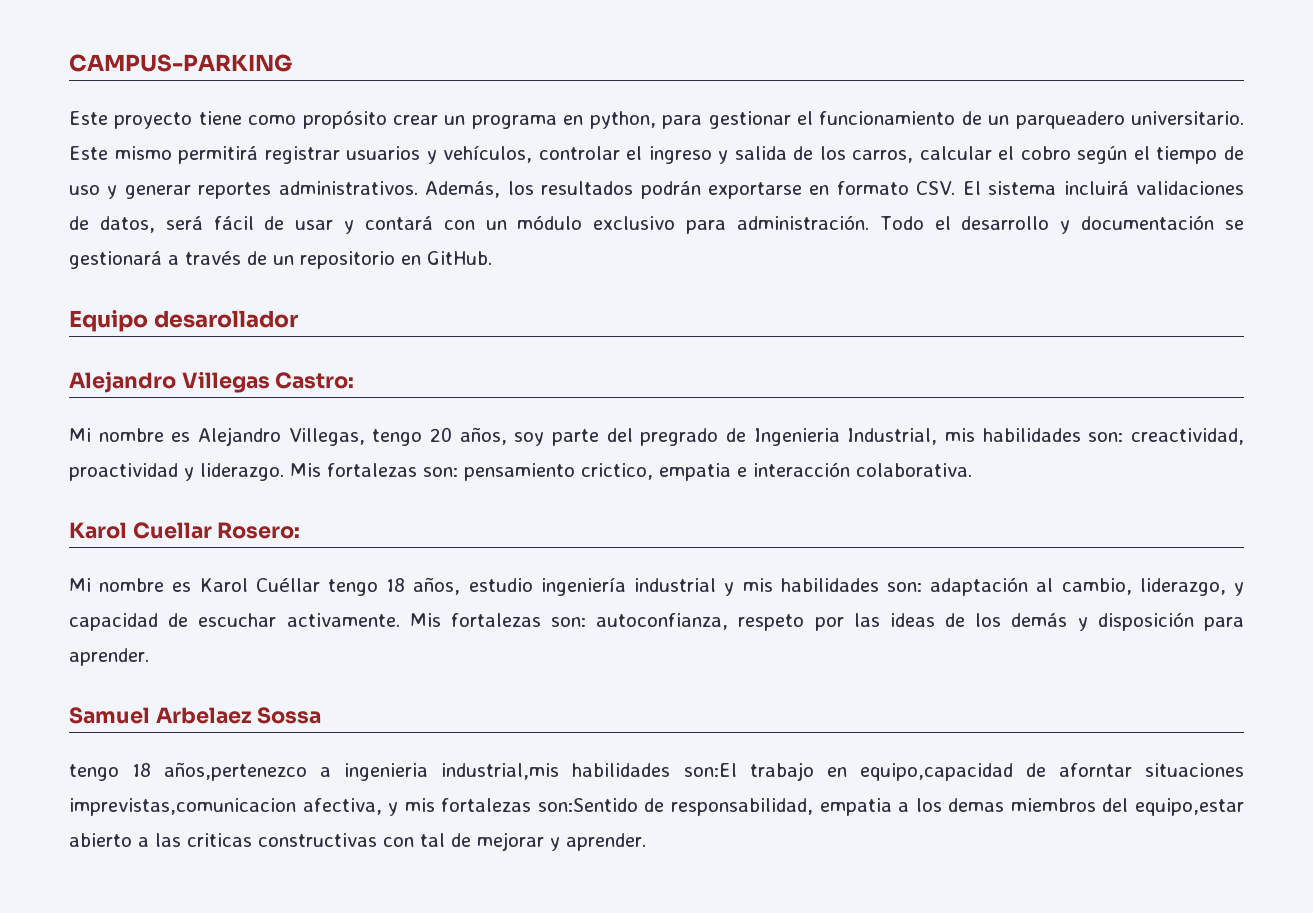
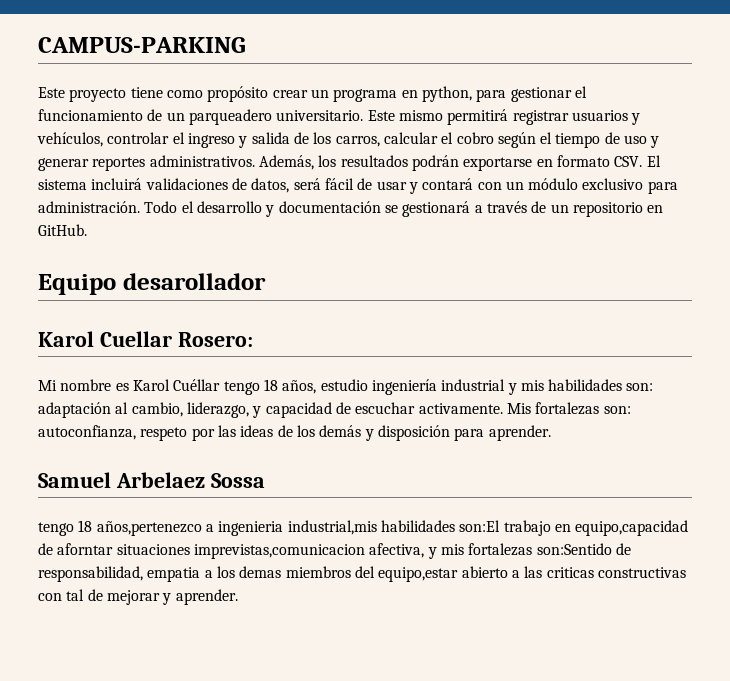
[69,371,355,393] [69,427,1244,446] [69,462,972,481] // Alejandro Villegas Castro: // Mi nombre es Alejandro Villegas, tengo 20 años, soy parte del pregrado de Ingenieria Industrial, mis habilidades son: creactividad, proactividad y liderazgo. Mis fortalezas son: pensamiento crictico, empatia e interacción colaborativa. -> (266, 281) none

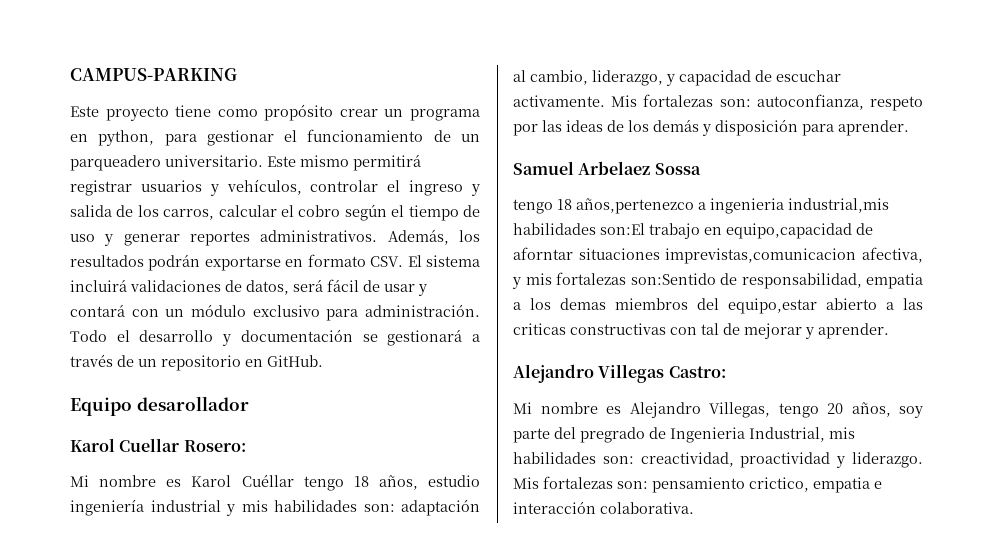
(238, 597) none -> [513,364,726,383] [513,402,923,418] [513,427,855,443] [513,452,923,468] [513,476,882,493] [513,501,694,514] // Alejandro Villegas Castro: // Mi nombre es Alejandro Villegas, tengo 20 años, soy parte del pregrado de Ingenieria Industrial, mis habilidades son: creactividad, proactividad y liderazgo. Mis fortalezas son: pensamiento crictico, empatia e interacción colaborativa.

